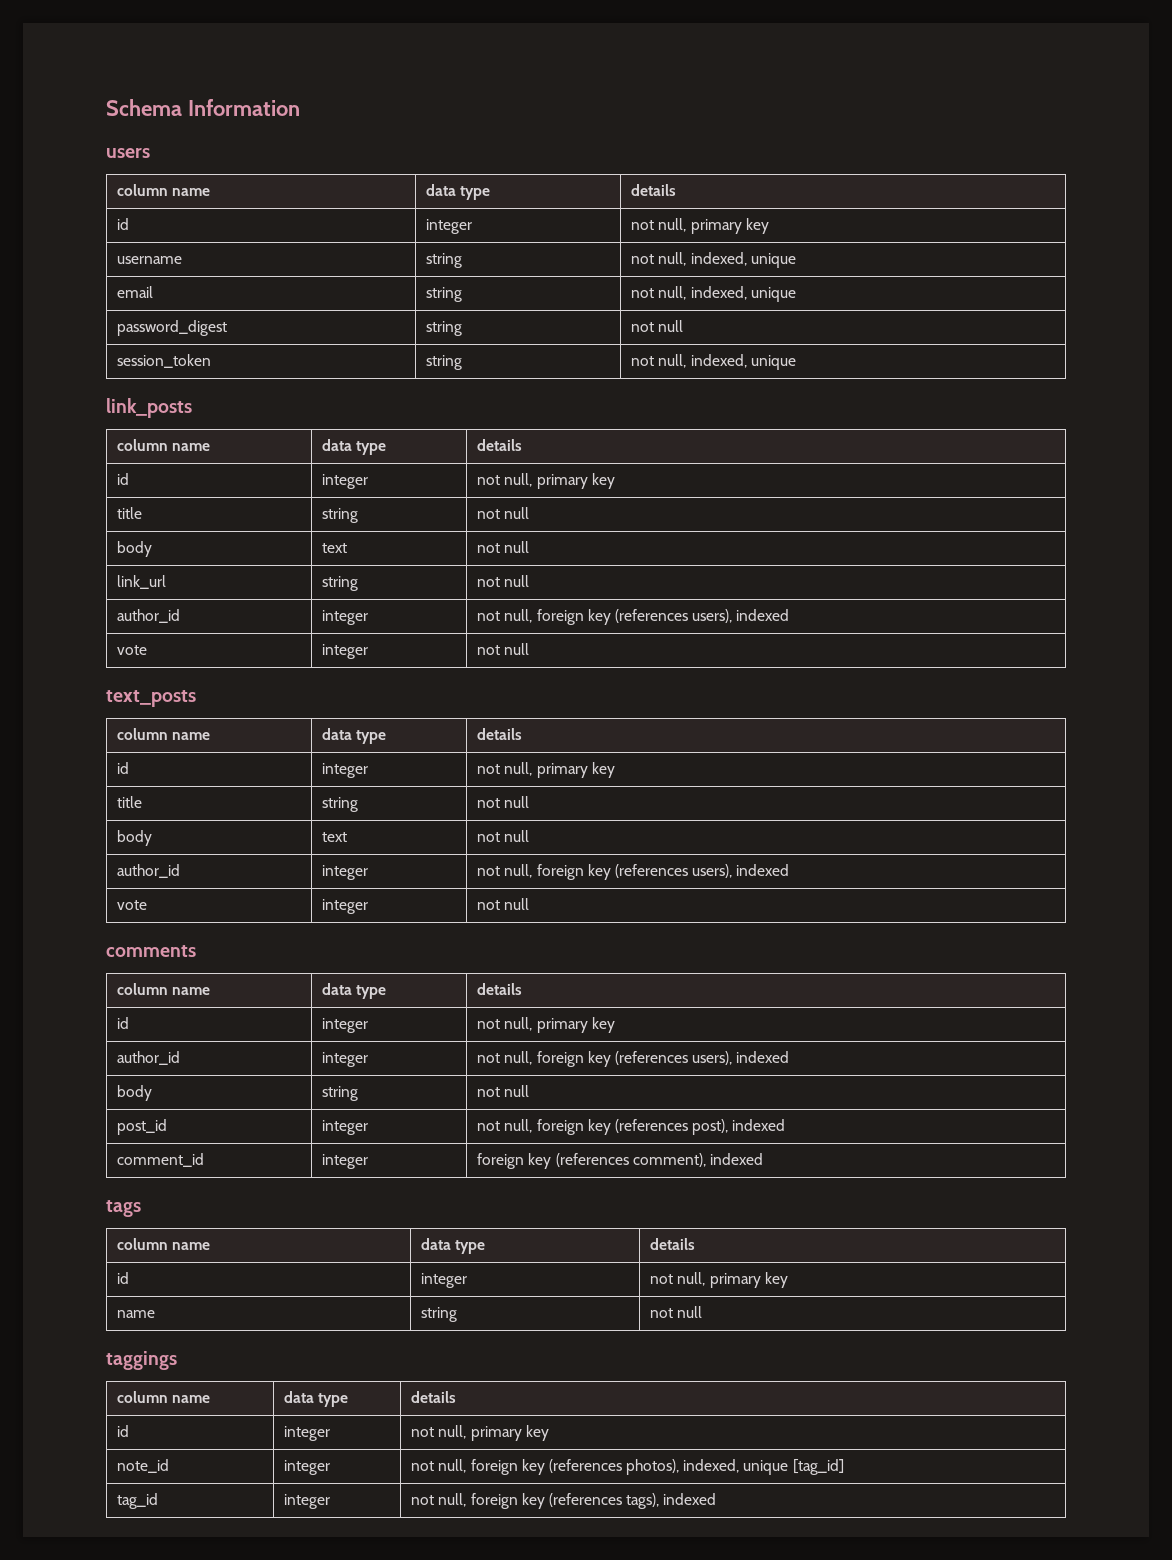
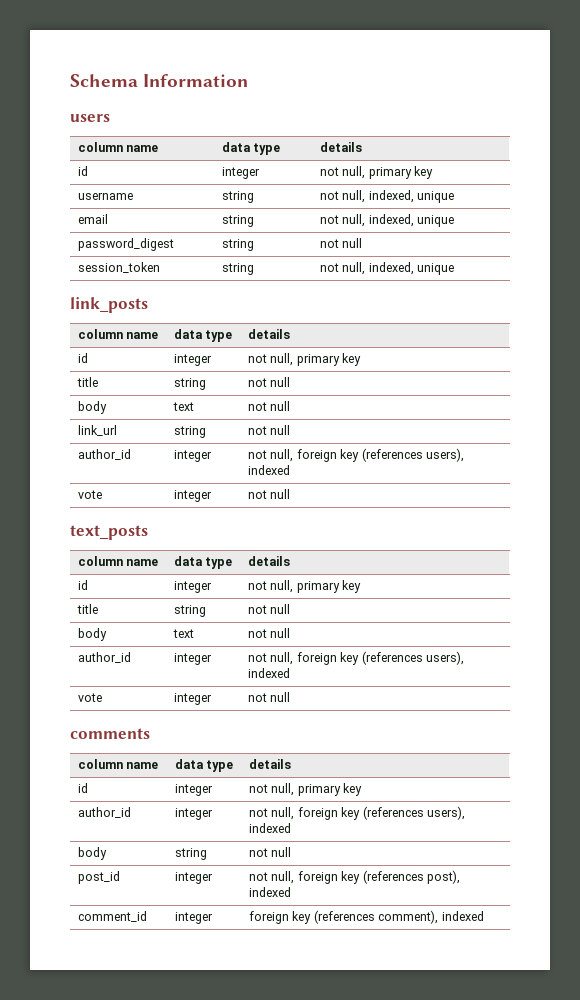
[106,1200,141,1217] [117,1238,211,1250] [421,1238,486,1254] [650,1238,696,1250] [117,1272,130,1284] [421,1273,468,1288] [650,1272,788,1288] [117,1310,156,1318] [421,1307,458,1322] [650,1306,703,1318] [106,1351,177,1370] [117,1391,211,1403] [284,1391,349,1407] [411,1391,457,1403] [117,1425,130,1437] [284,1426,331,1441] [411,1425,549,1441] [117,1459,170,1473] [284,1460,331,1475] [411,1459,844,1475] [117,1493,159,1509] [284,1494,331,1509] [411,1493,717,1509] // tags // column name | data type | details // id | integer | not null, primary key // name | string | not null // taggings // column name | data type | details // id | integer | not null, primary key // note_id | integer | not null, foreign key (references photos), indexed, unique [tag_id] // tag_id | integer | not null, foreign key (references tags), indexed -> (484, 916) none

